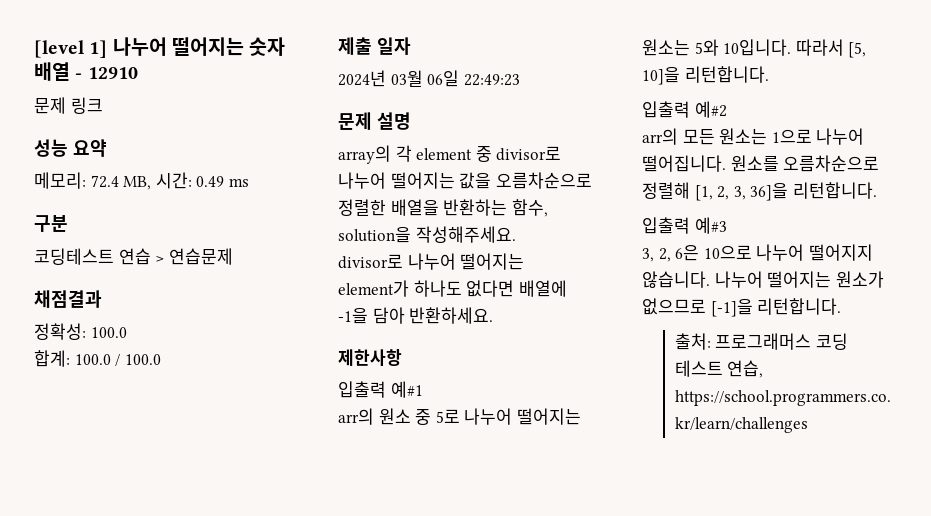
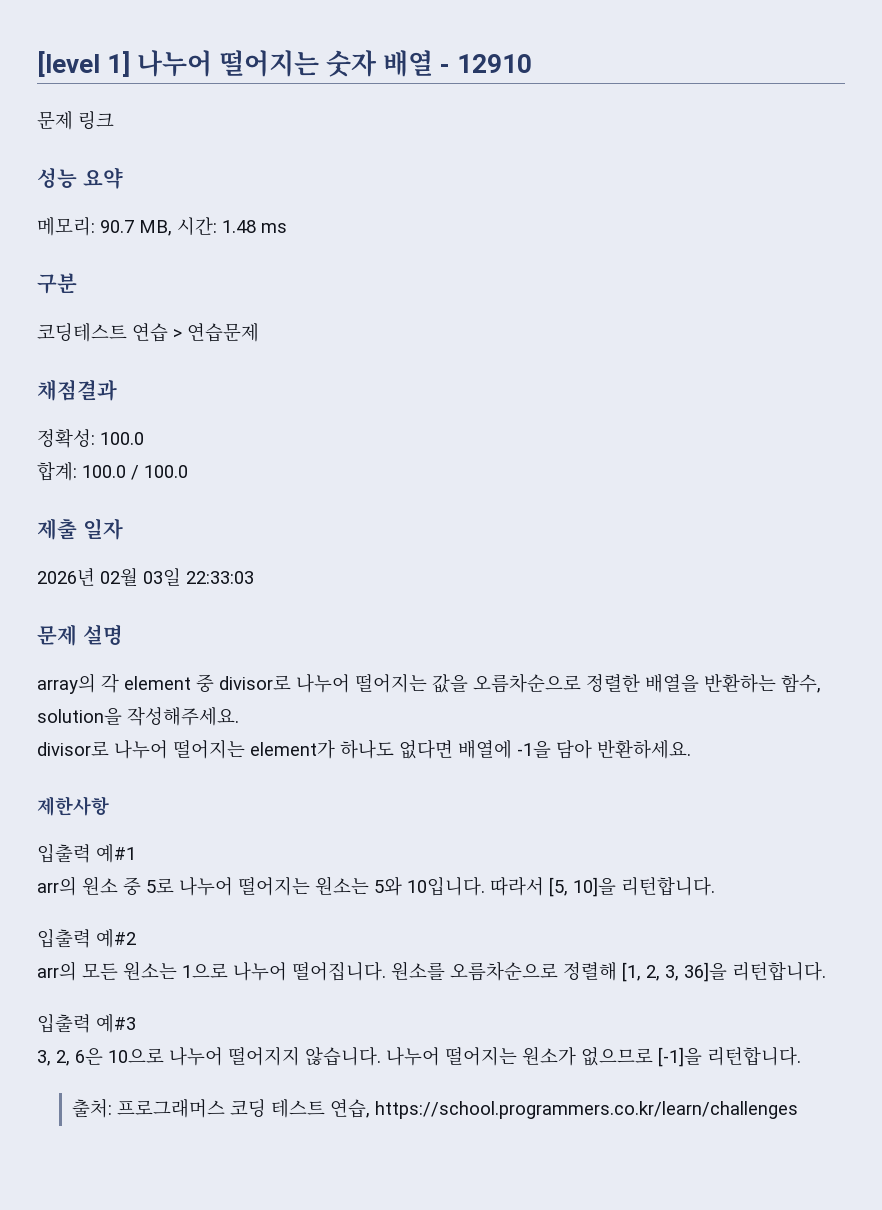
[90,175,119,188] 72.4 -> [100,220,134,233] 90.7
[196,176,225,187] 0.49 -> [222,220,256,233] 1.48
[338,70,520,87] 2024년 03월 06일 22:49:23 -> [37,567,254,586] 2026년 02월 03일 22:33:03

